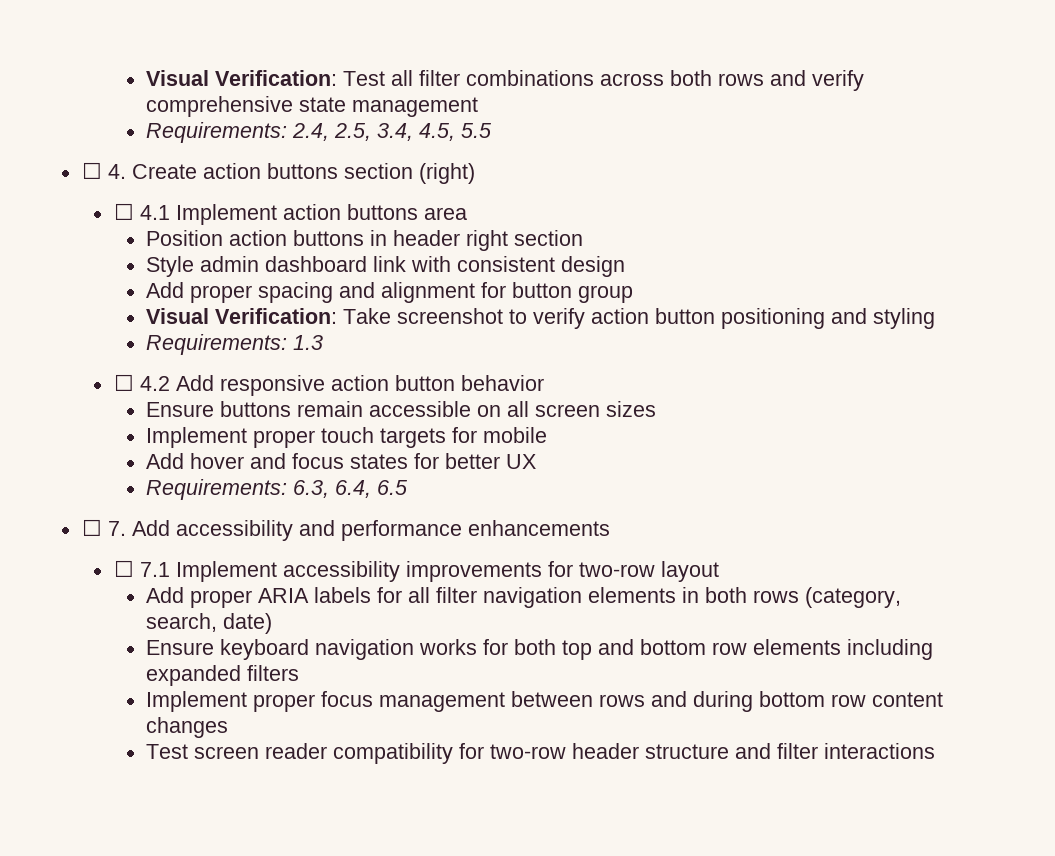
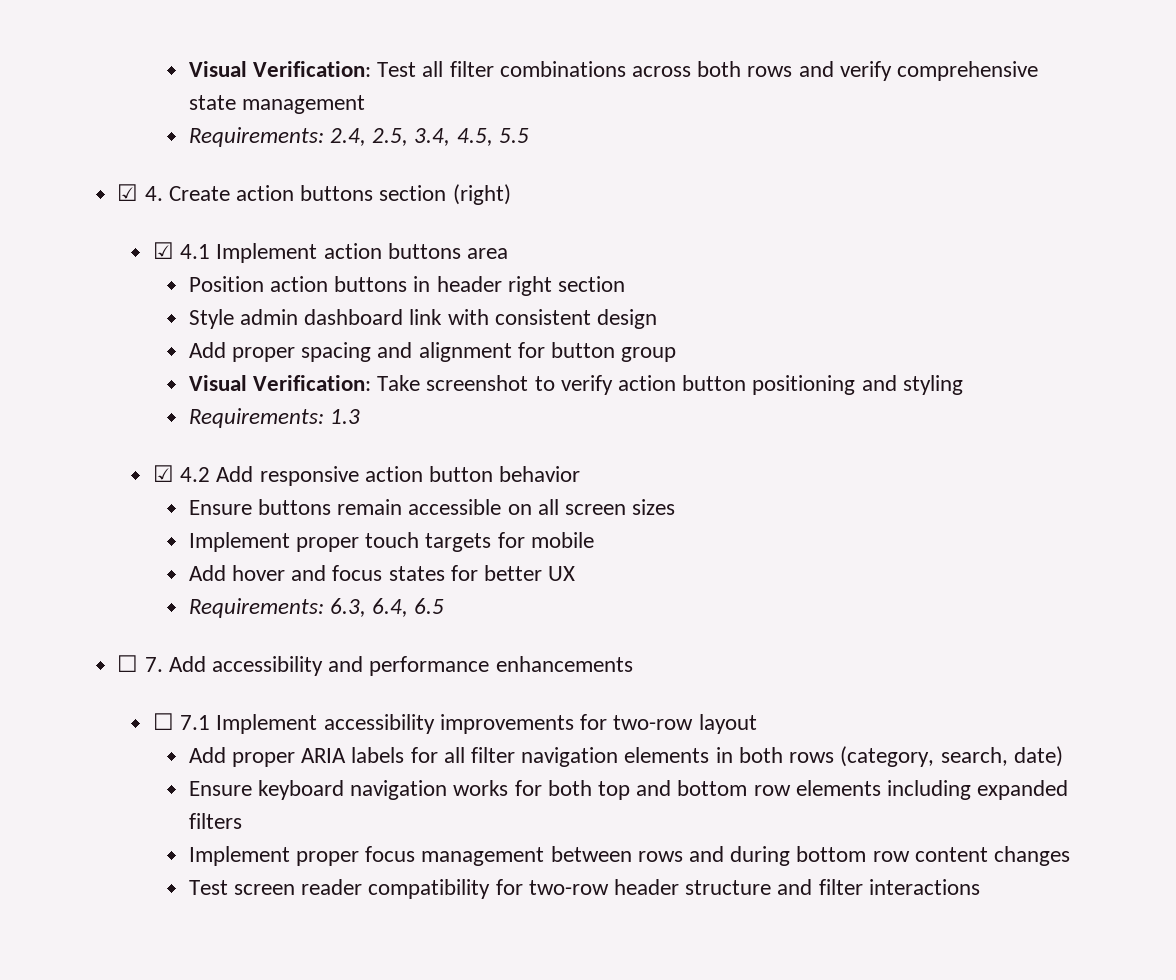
[81,162,102,179] ☐ -> [117,184,139,201] ☑
[113,203,134,220] ☐ -> [153,242,175,259] ☑
[113,374,134,391] ☐ -> [153,465,175,482] ☑

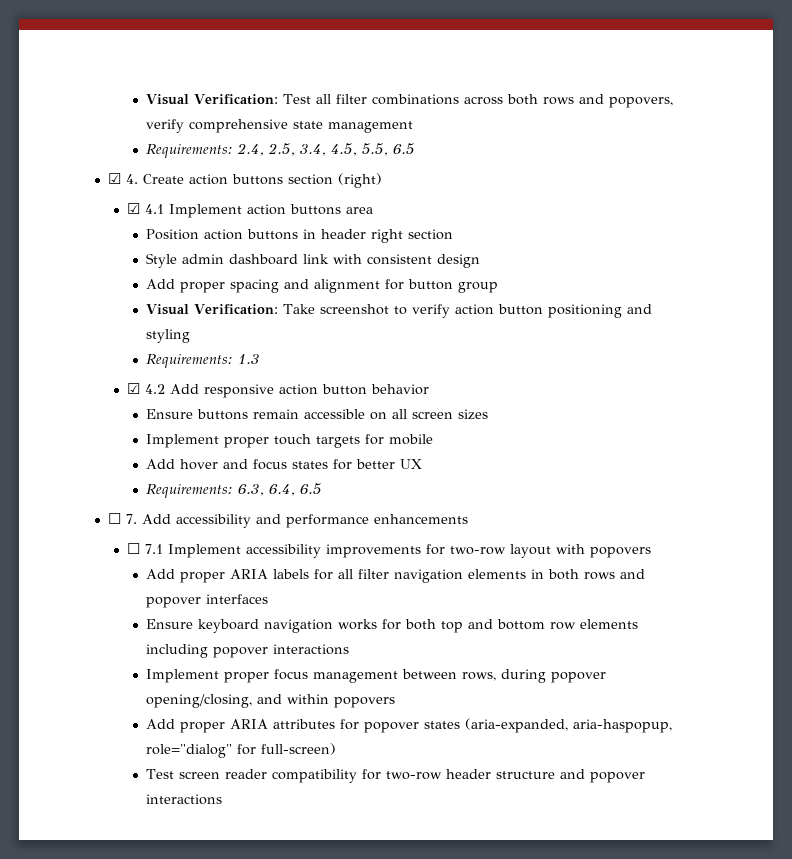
(834, 69) none -> [609,97,674,108] popovers,
[498,128,529,143] 5.5 -> [362,143,415,156] 5.5, 6.5
(757, 724) none -> [556,544,652,558] with popovers
[840,746,1063,767] (category, search, date) -> [620,569,646,579] [146,594,269,608] and popover interfaces
[977,780,1069,800] [188,813,242,829] expanded filters -> [213,644,350,658] popover interactions
[637,846,1071,866] rows and during bottom row content changes -> [462,669,607,683] [146,694,396,708] [146,718,673,733] [146,743,337,758] rows, during popover opening/closing, and within popovers // Add proper ARIA attributes for popover states (aria-expanded, aria-haspopup, role="dialog" for full-screen)
[818,879,863,895] filter -> [590,772,646,783] popover

